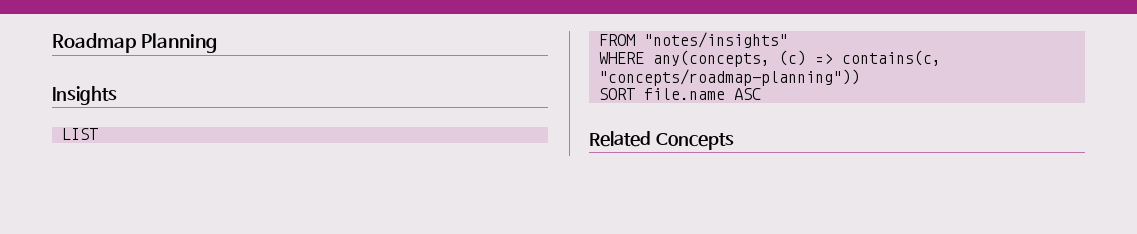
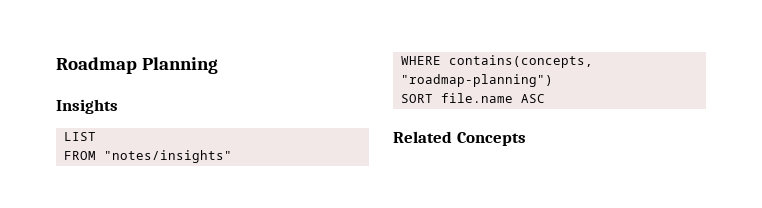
[652,50,941,67] [598,69,860,86] any(concepts, (c) => contains(c, "concepts/roadmap-planning")) -> [449,55,594,68] [401,74,554,87] contains(concepts, "roadmap-planning")

